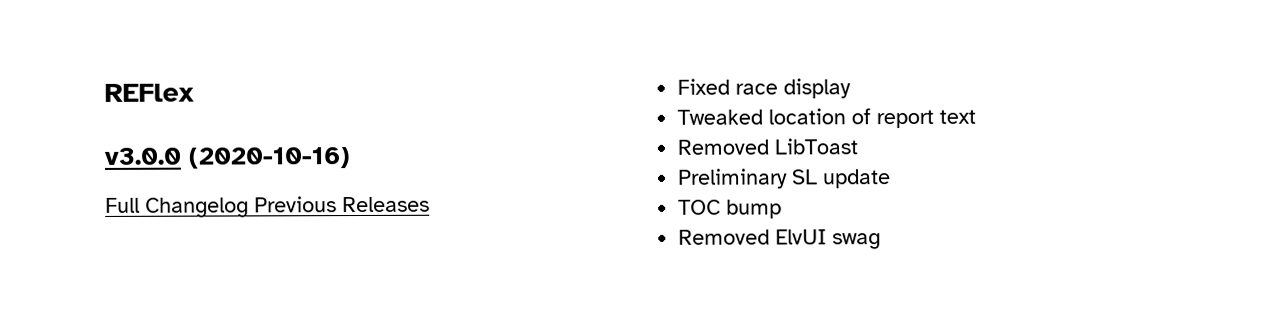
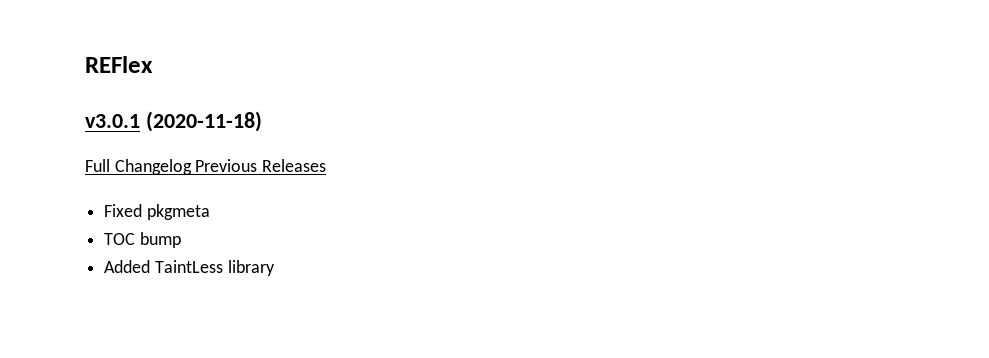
[104,147,350,169] v3.0.0 (2020-10-16) -> [85,111,262,132] v3.0.1 (2020-11-18)
[735,78,852,99] [677,108,977,129] [677,138,859,155] [678,168,892,189] race display // Tweaked location of report text // Removed LibToast // Preliminary SL update -> [146,204,210,220] pkgmeta
[678,229,882,250] Removed ElvUI swag -> [104,260,275,276] Added TaintLess library

